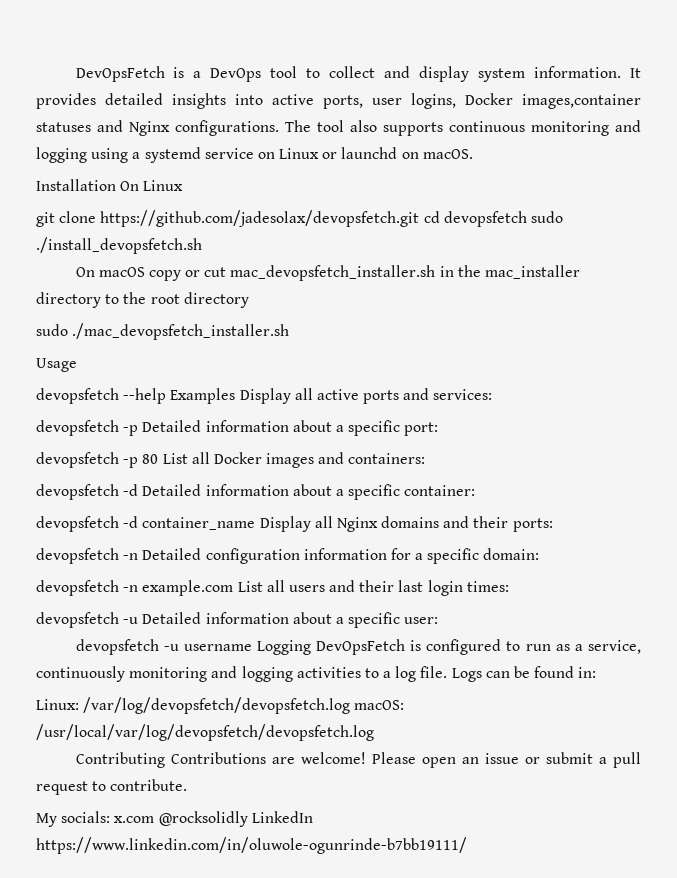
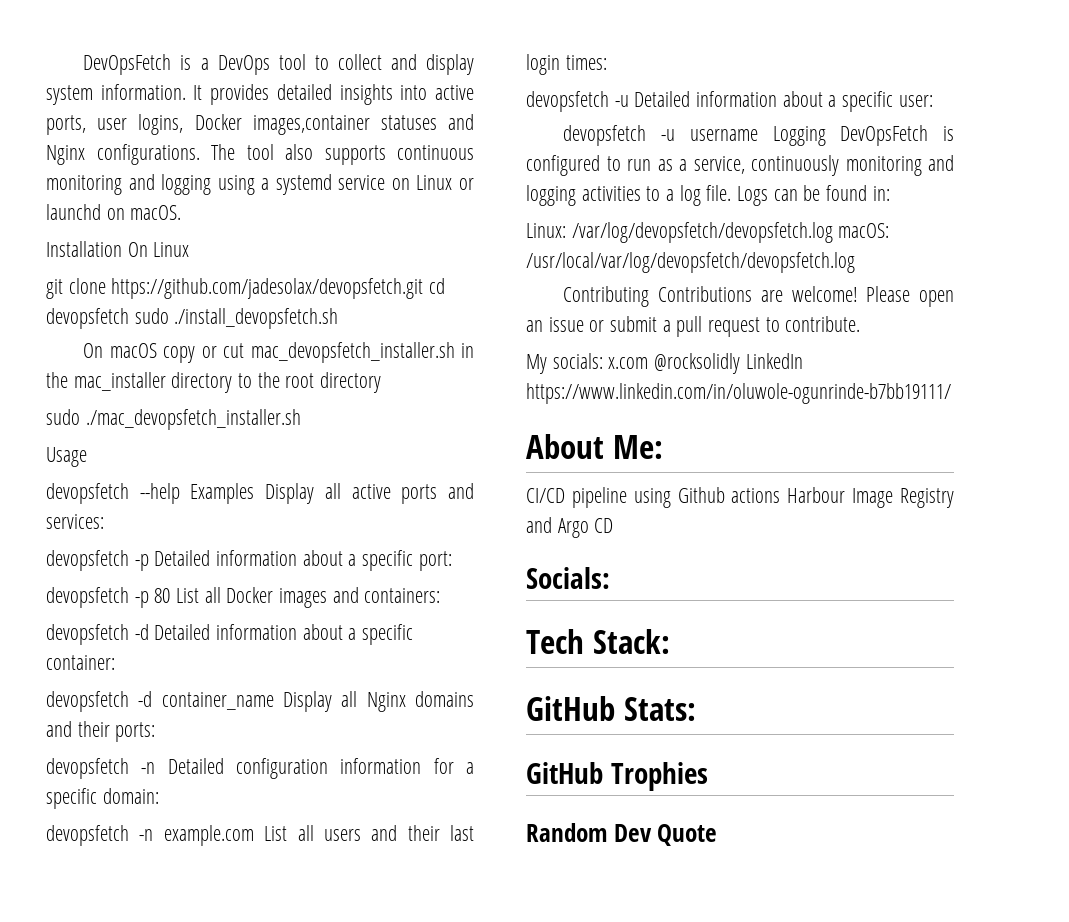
(467, 845) none -> [526,434,663,459] [526,487,954,508] [526,517,614,538] [526,567,610,589] [526,629,670,654] [526,696,696,721] [526,762,708,791] [526,823,718,846] // About Me: // CI/CD pipeline using Github actions Harbour Image Registry and Argo CD // Socials: // Tech Stack: // GitHub Stats: // GitHub Trophies // Random Dev Quote

